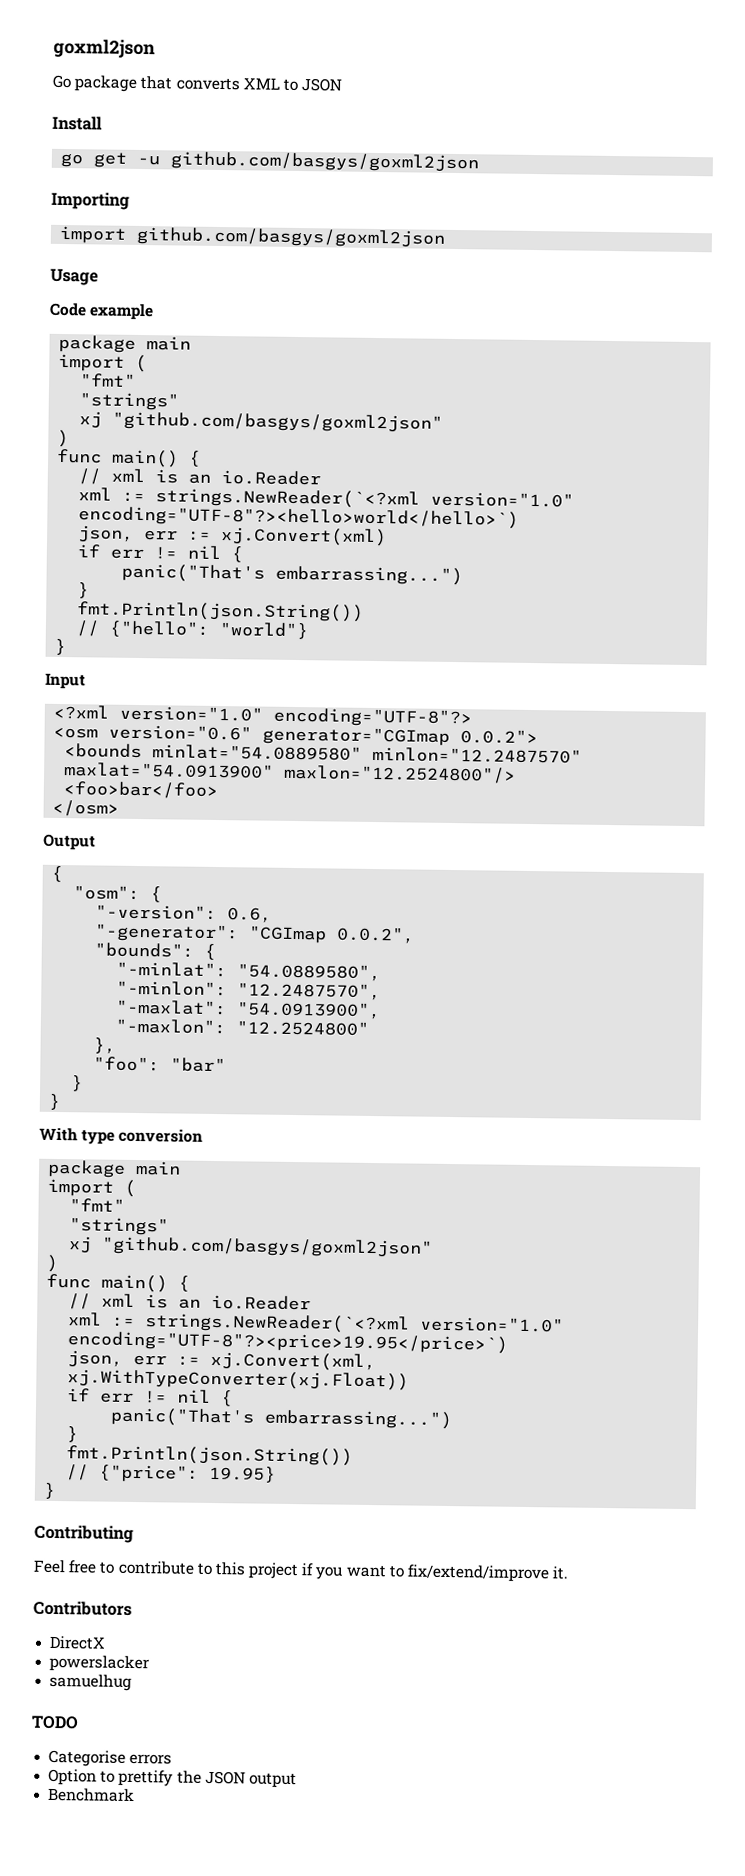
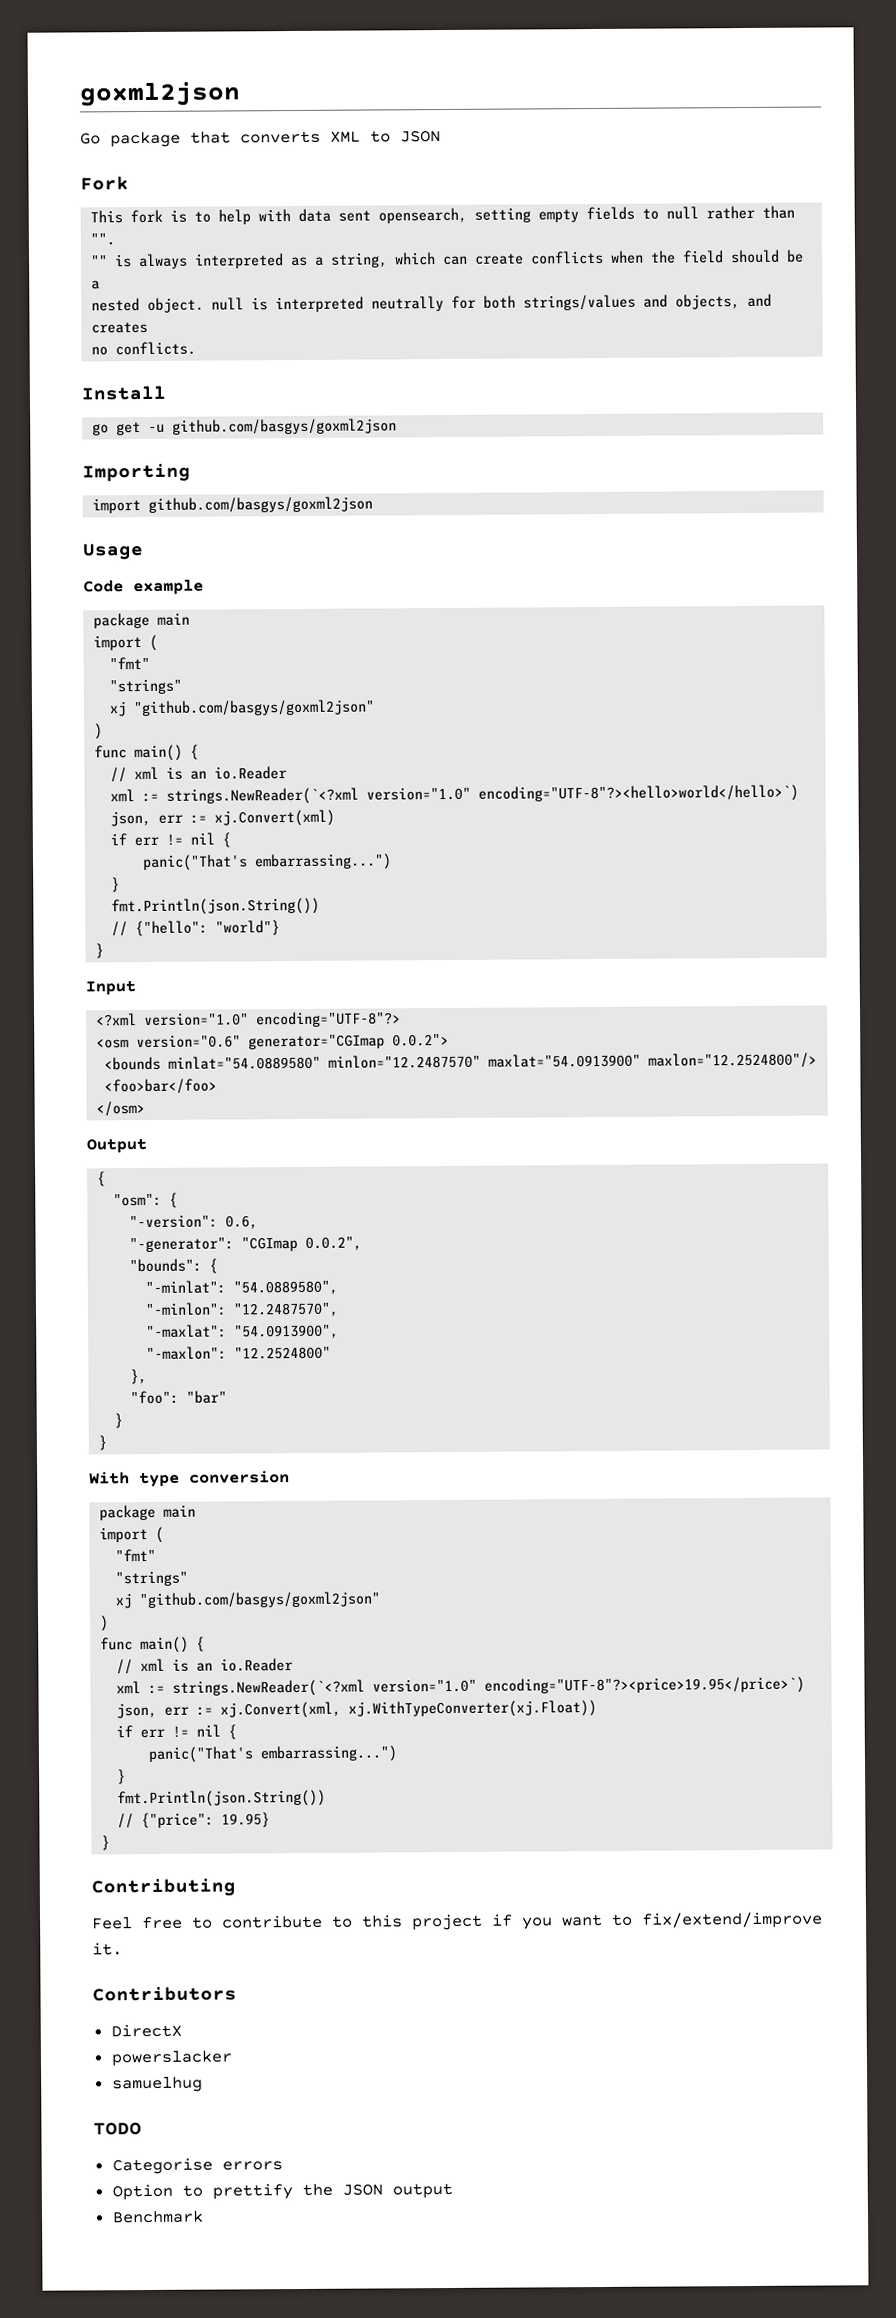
(343, 85) none -> [80,176,129,191] [90,205,796,225] [90,233,116,246] [90,249,805,270] [91,280,101,290] [91,293,773,313] [91,321,149,334] [91,341,197,356] // Fork // This fork is to help with data sent opensearch, setting empty fields to null rather than "". // "" is always interpreted as a string, which can create conflicts when the field should be a // nested object. null is interpreted neutrally for both strings/values and objects, and creates // no conflicts.

